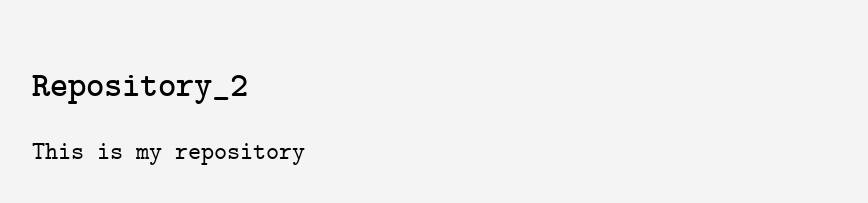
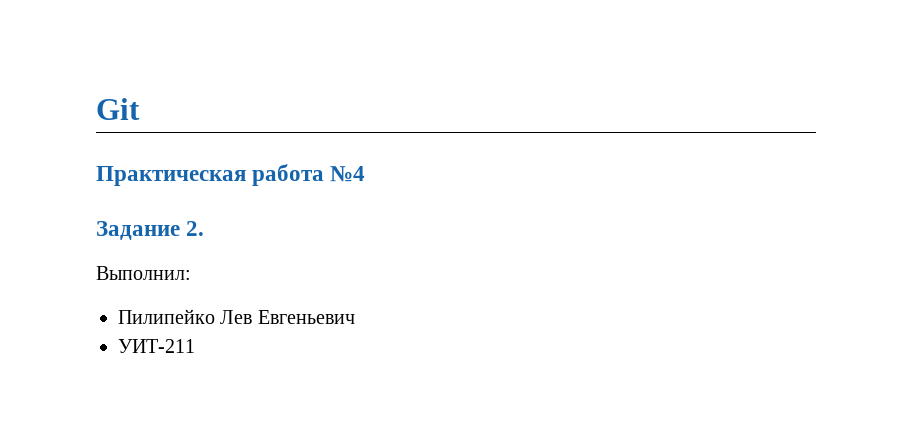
[32,75,248,104] [32,143,305,165] Repository_2 // This is my repository -> [96,98,140,120] [96,164,366,186] [96,221,205,240] [96,266,191,280] [118,309,355,324] [118,339,195,353] Git // Практическая работа №4 // Задание 2. // Выполнил: // Пилипейко Лев Евгеньевич // УИТ-211

